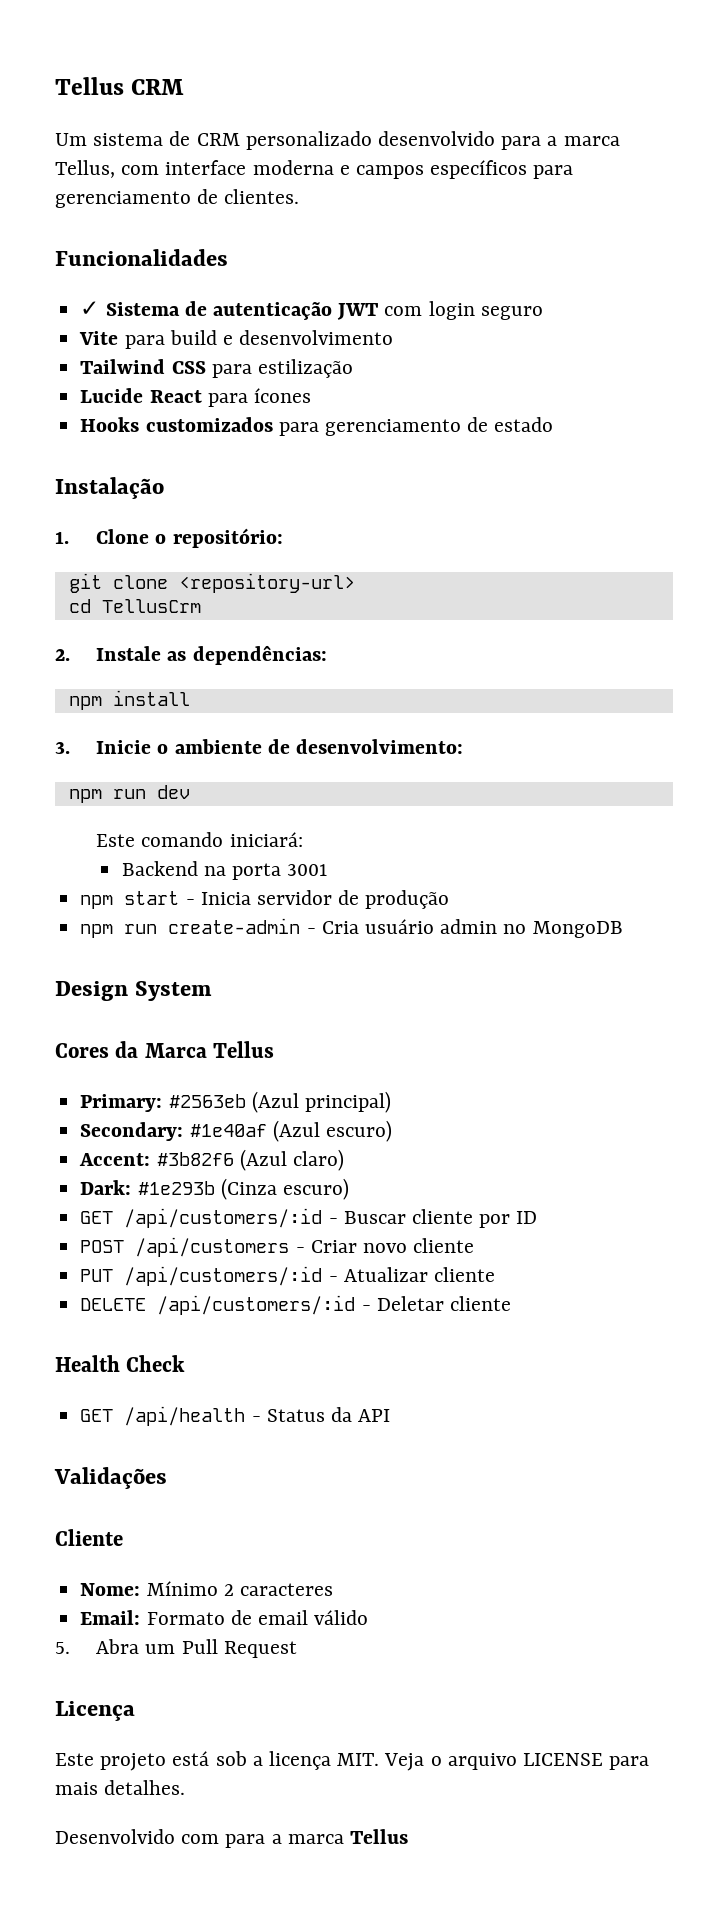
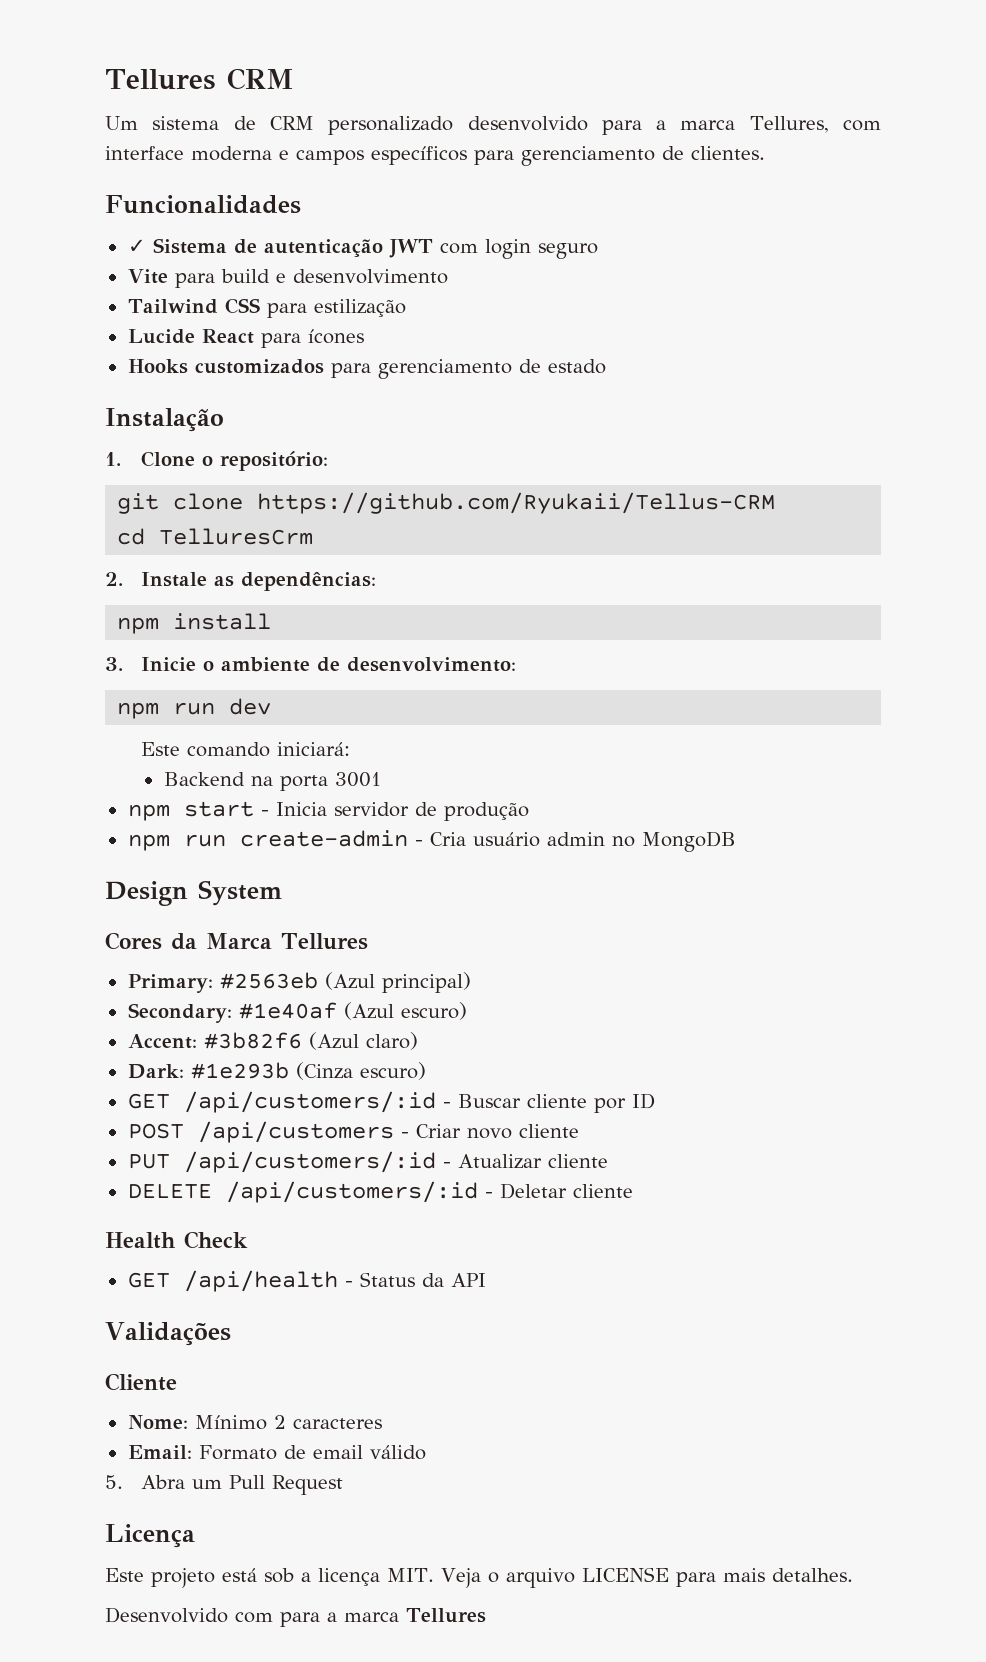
[55,77,124,95] Tellus -> [105,69,215,90] Tellures
[55,160,115,178] Tellus, -> [749,116,829,133] Tellures,
[178,573,355,593] <repository-url> -> [257,492,776,514] https://github.com/Ryukaii/Tellus-CRM
[101,599,201,613] TellusCrm -> [159,528,314,545] TelluresCrm
[213,1041,275,1058] Tellus -> [281,933,368,950] Tellures
[350,1829,409,1844] Tellus -> [406,1608,486,1623] Tellures

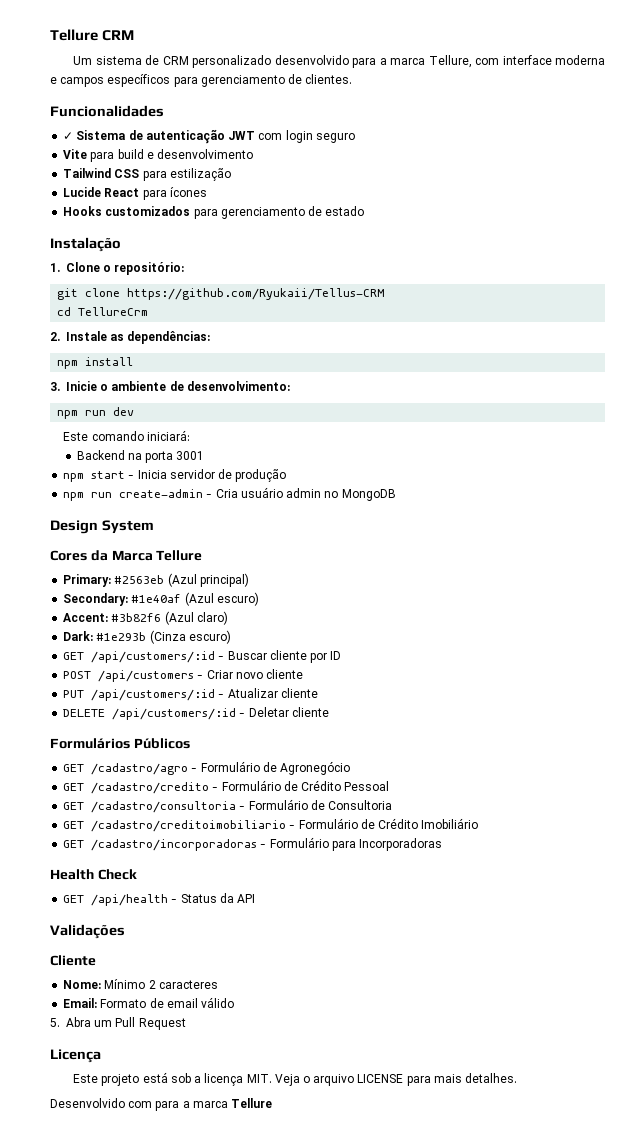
[105,69,215,90] Tellures -> [50,29,98,41] Tellure
[749,116,829,133] Tellures, -> [428,55,472,68] Tellure,
[159,528,314,545] TelluresCrm -> [78,307,149,316] TellureCrm
[281,933,368,950] Tellures -> [156,550,203,561] Tellure
(633, 1191) none -> [50,738,190,749] [63,761,351,775] [63,780,390,794] [63,799,393,813] [63,818,479,832] [63,837,443,851] // Formulários Públicos // GET /cadastro/agro - Formulário de Agronegócio // GET /cadastro/credito - Formulário de Crédito Pessoal // GET /cadastro/consultoria - Formulário de Consultoria // GET /cadastro/creditoimobiliario - Formulário de Crédito Imobiliário // GET /cadastro/incorporadoras - Formulário para Incorporadoras
[406,1608,486,1623] Tellures -> [231,1098,273,1108] Tellure

